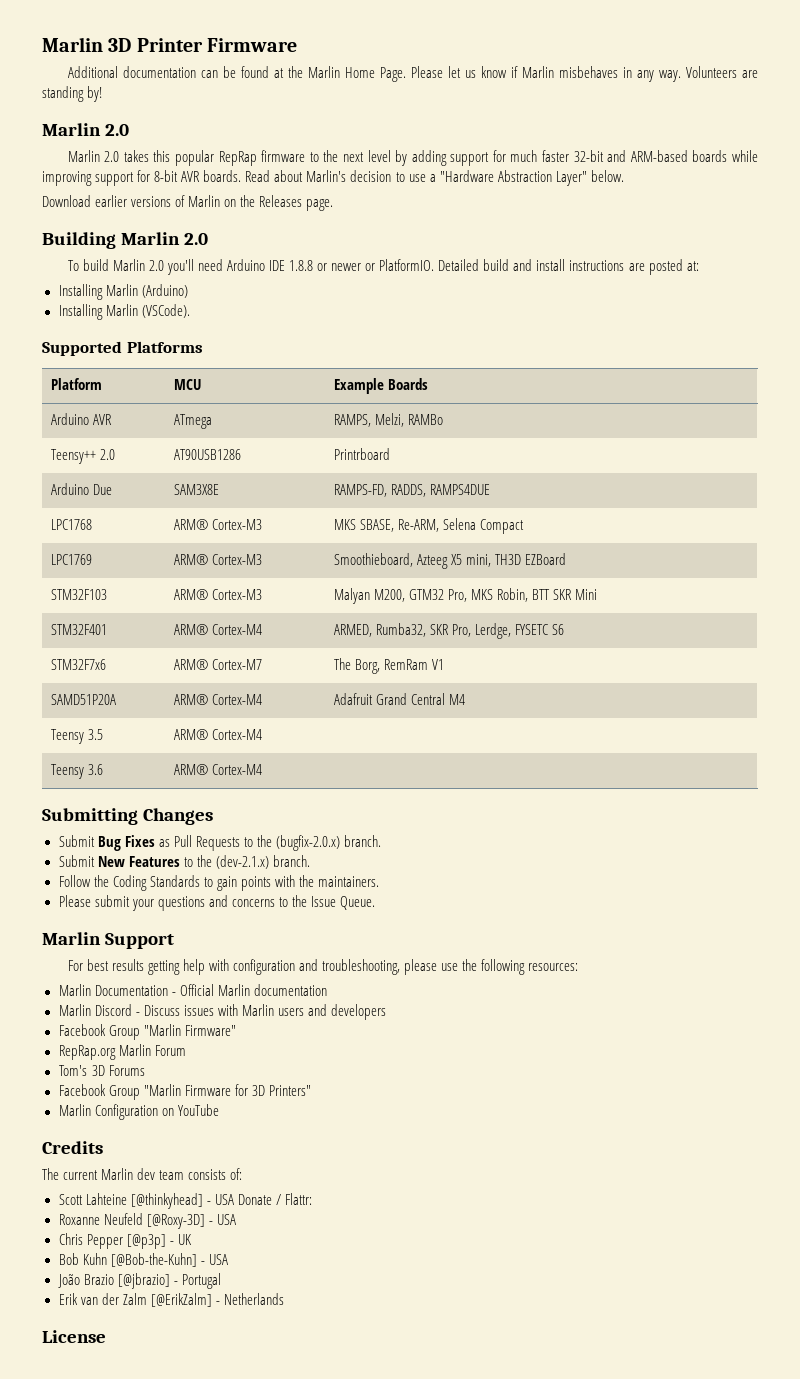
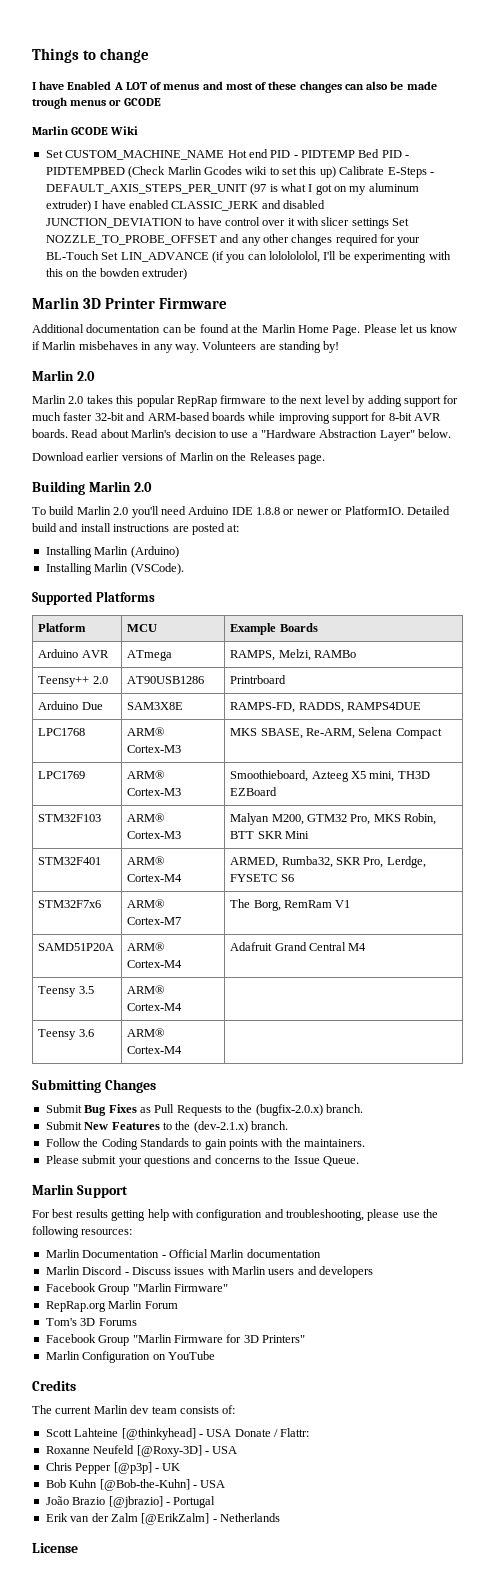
(42, 44) none -> [32,48,150,63] [32,81,437,93] [32,97,161,109] [32,126,139,135] [45,149,410,160] [45,166,434,178] [45,183,419,195] [45,200,325,212] [45,217,410,229] [45,234,421,246] [45,251,451,263] [45,268,188,280] Things to change // I have Enabled A LOT of menus and most of these changes can also be made trough menus or GCODE // Marlin GCODE Wiki // Set CUSTOM_MACHINE_NAME Hot end PID - PIDTEMP Bed PID - PIDTEMPBED (Check Marlin Gcodes wiki to set this up) Calibrate E-Steps - DEFAULT_AXIS_STEPS_PER_UNIT (97 is what I got on my aluminum extruder) I have enabled CLASSIC_JERK and disabled JUNCTION_DEVIATION to have control over it with slicer settings Set NOZZLE_TO_PROBE_OFFSET and any other changes required for your BL-Touch Set LIN_ADVANCE (if you can lololololol, I'll be experimenting with this on the bowden extruder) //

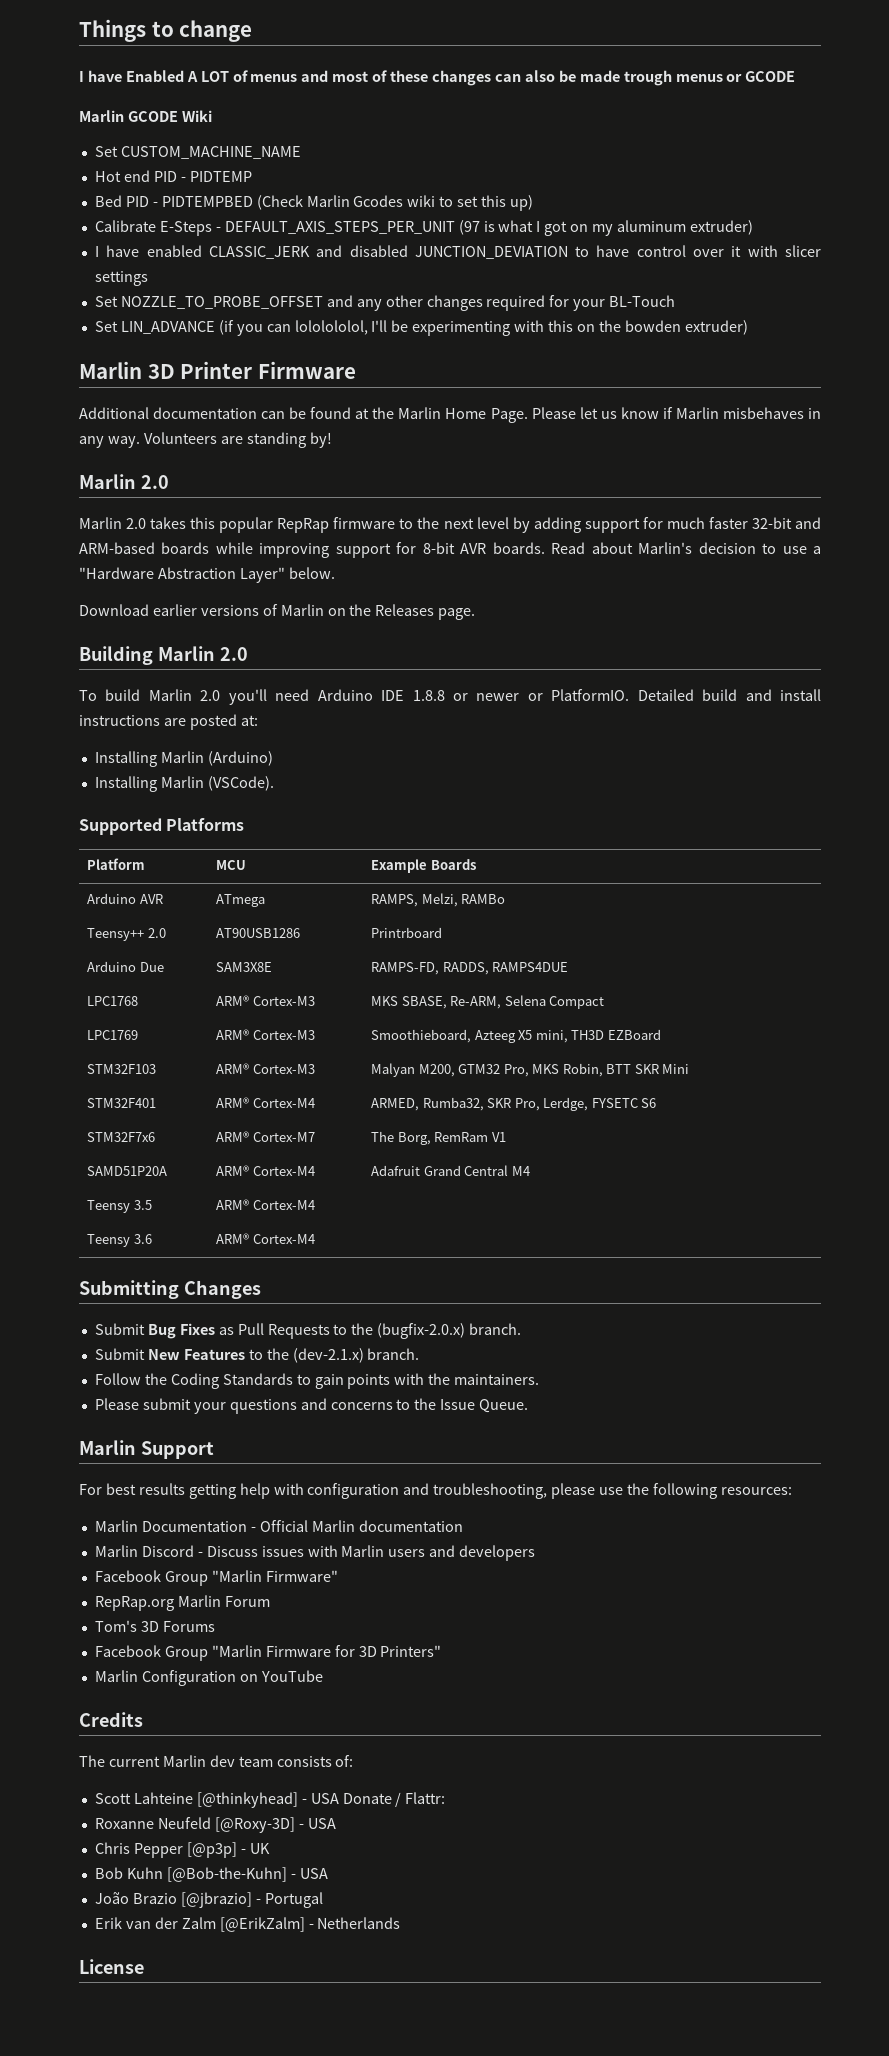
(225, 155) none -> (301, 152) //
(355, 154) none -> (252, 176) //
(336, 172) none -> (534, 203) //
(91, 206) none -> (753, 227) //
(389, 223) none -> (148, 278) //
(99, 255) none -> (676, 301) //

